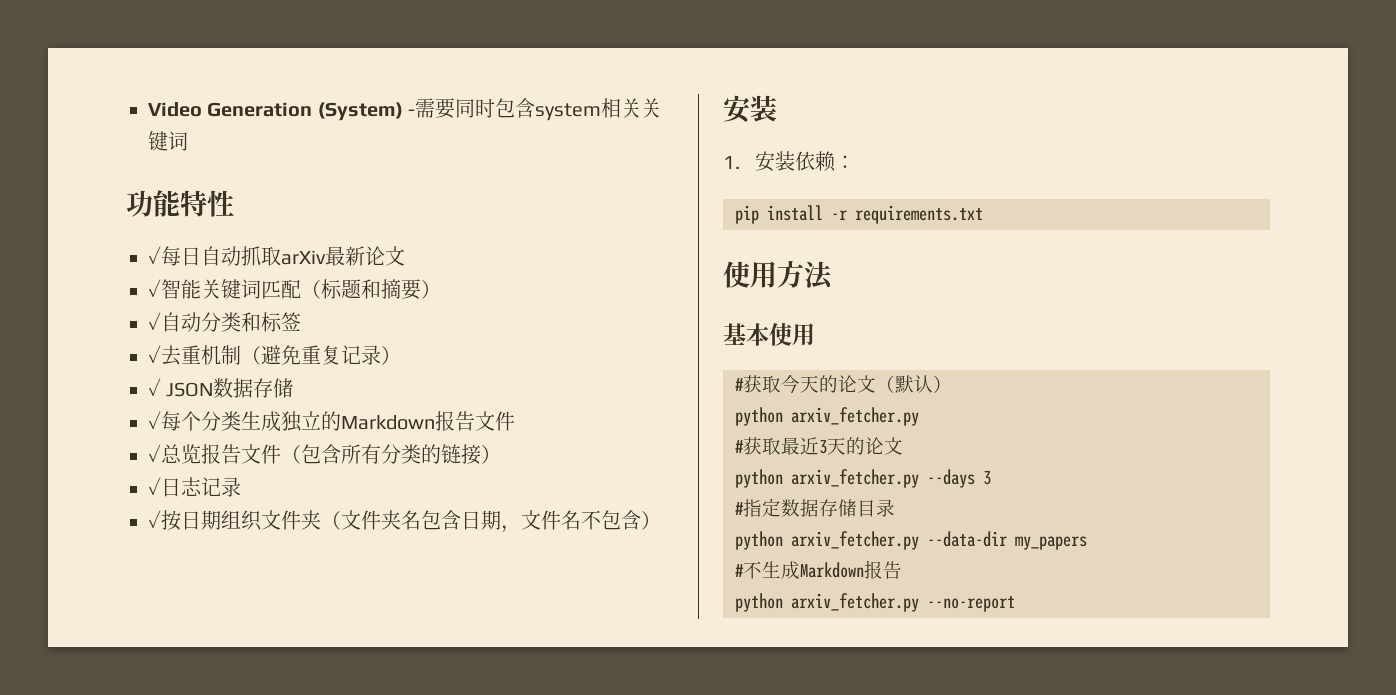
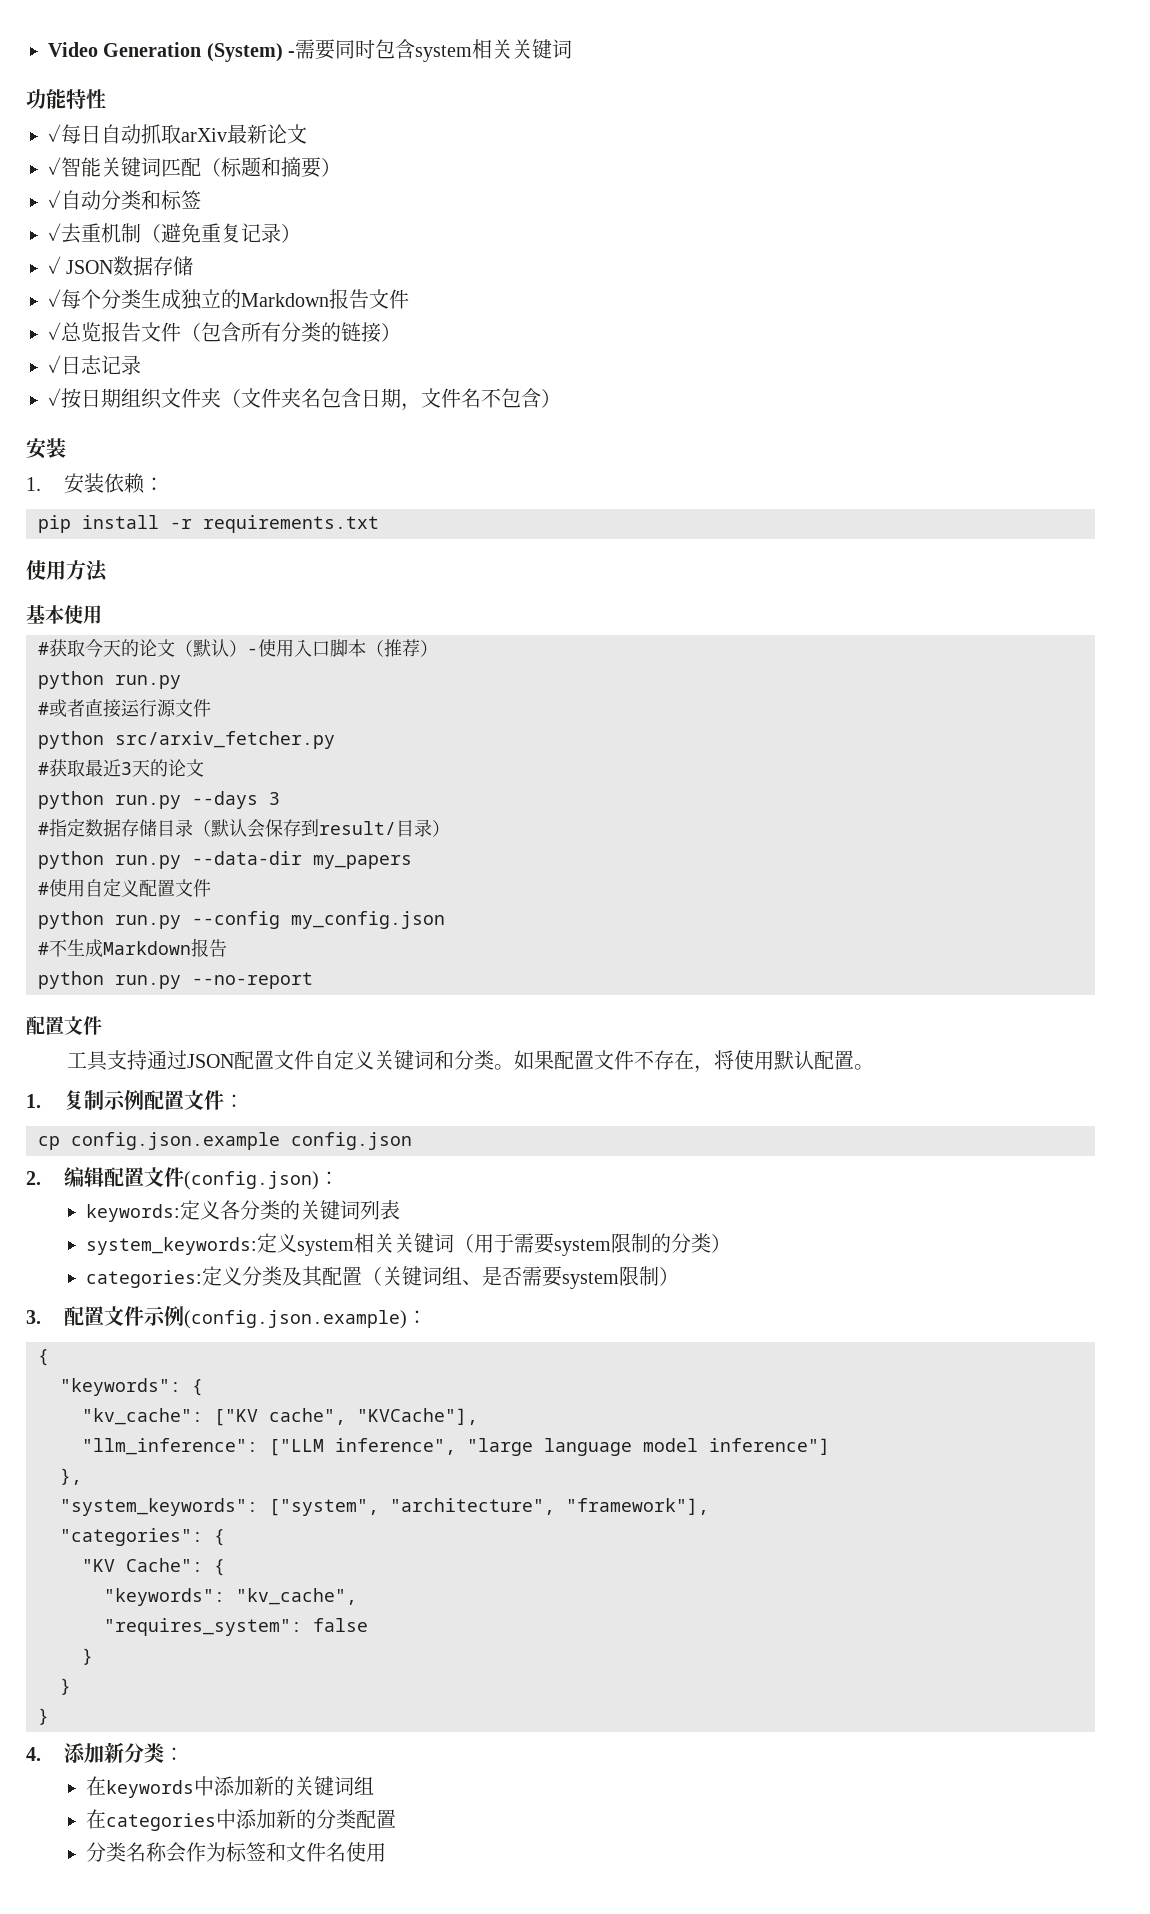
[735,407,919,426] // python arxiv_fetcher.py -> [247,639,438,657] [38,671,181,689] [38,699,211,718] [38,731,335,749] -使用入口脚本（推荐） // python run.py // #或者直接运行源文件 // python src/arxiv_fetcher.py
[791,469,919,488] arxiv_fetcher.py -> [115,795,181,809] run.py
[735,531,919,550] // python arxiv_fetcher.py -> [193,819,450,838] [38,851,181,869] （默认会保存到result/目录） // python run.py
(1087, 543) none -> [38,878,211,897] [38,911,445,929] // #使用自定义配置文件 // python run.py --config my_config.json
[791,593,919,612] arxiv_fetcher.py -> [115,975,181,989] run.py
(1015, 604) none -> [26,1016,102,1035] [67,1050,875,1073] [26,1089,245,1110] [38,1132,412,1150] [26,1167,340,1190] [86,1200,401,1222] [86,1233,732,1256] [86,1266,680,1289] [26,1305,428,1329] [38,1349,49,1366] [60,1378,203,1396] [82,1408,478,1426] [82,1438,830,1456] [60,1468,82,1485] [60,1498,709,1516] [60,1528,225,1546] [82,1558,225,1576] [104,1588,357,1606] [104,1618,368,1636] [82,1648,93,1665] [60,1678,71,1695] [38,1708,49,1725] [26,1742,185,1763] [86,1776,375,1798] [86,1809,397,1831] [86,1842,387,1863] // 配置文件 // 工具支持通过JSON配置文件自定义关键词和分类。如果配置文件不存在，将使用默认配置。 // 1.复制示例配置文件： // cp config.json.example config.json // 2.编辑配置文件(config.json)： // keywords:定义各分类的关键词列表 // system_keywords:定义system相关关键词（用于需要system限制的分类） // categories:定义分类及其配置（关键词组、是否需要system限制） // 3.配置文件示例(config.json.example)： // { // "keywords": { // "kv_cache": ["KV cache", "KVCache"], // "llm_inference": ["LLM inference", "large language model inference"] // }, // "system_keywords": ["system", "architecture", "framework"], // "categories": { // "KV Cache": { // "keywords": "kv_cache", // "requires_system": false // } // } // } // 4.添加新分类： // 在keywords中添加新的关键词组 // 在categories中添加新的分类配置 // 分类名称会作为标签和文件名使用

